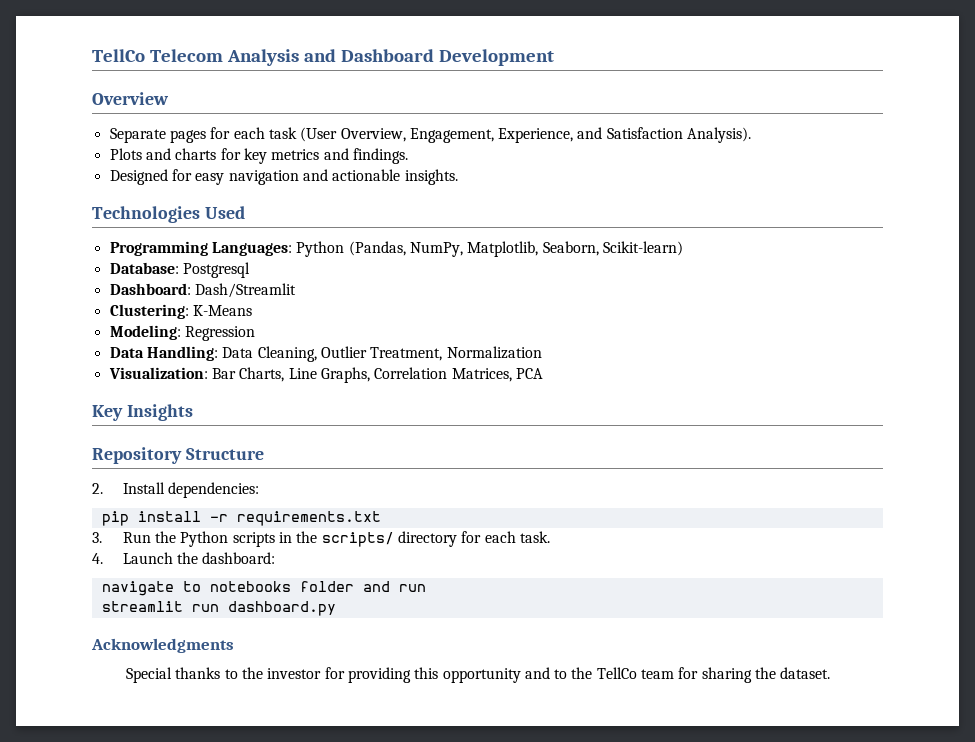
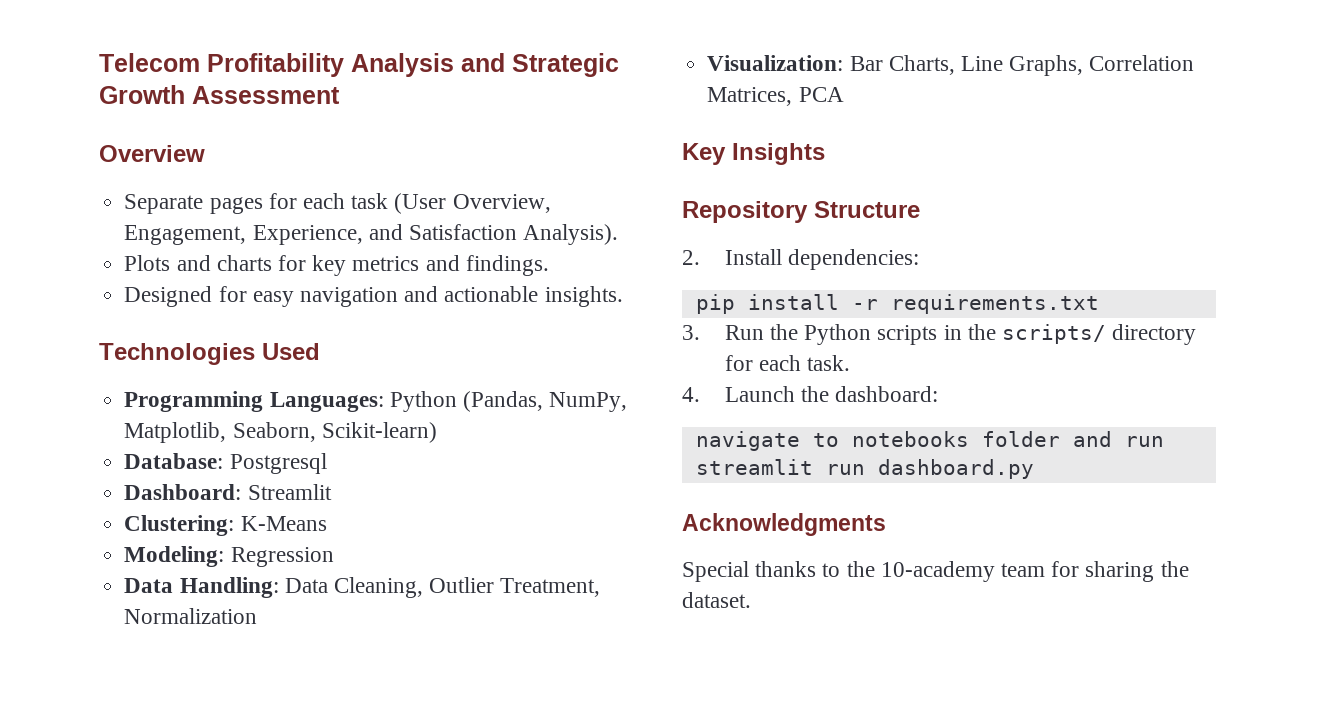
[92,49,554,66] TellCo Telecom Analysis and Dashboard Development -> [99,53,619,77] [99,85,340,104] Telecom Profitability Analysis and Strategic Growth Assessment
[194,283,296,298] Dash/Streamlit -> [247,484,332,500] Streamlit
[267,667,637,683] investor for providing this opportunity and to the TellCo -> [880,561,995,582] 10-academy

